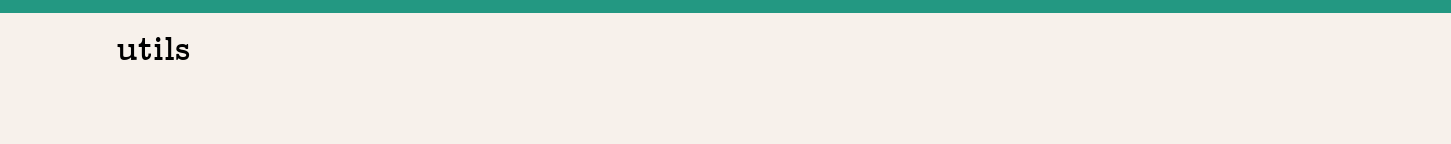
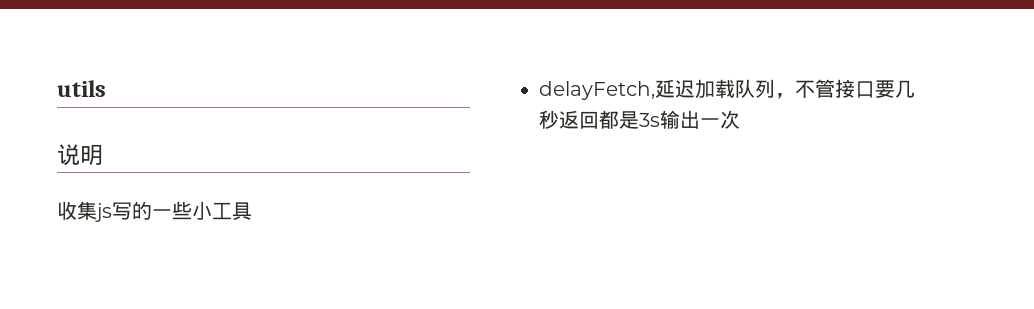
(190, 48) none -> [57,144,103,166] [57,201,252,222] [539,79,915,100] [539,110,740,129] // 说明 // 收集js写的一些小工具 // delayFetch,延迟加载队列，不管接口要几秒返回都是3s输出一次

